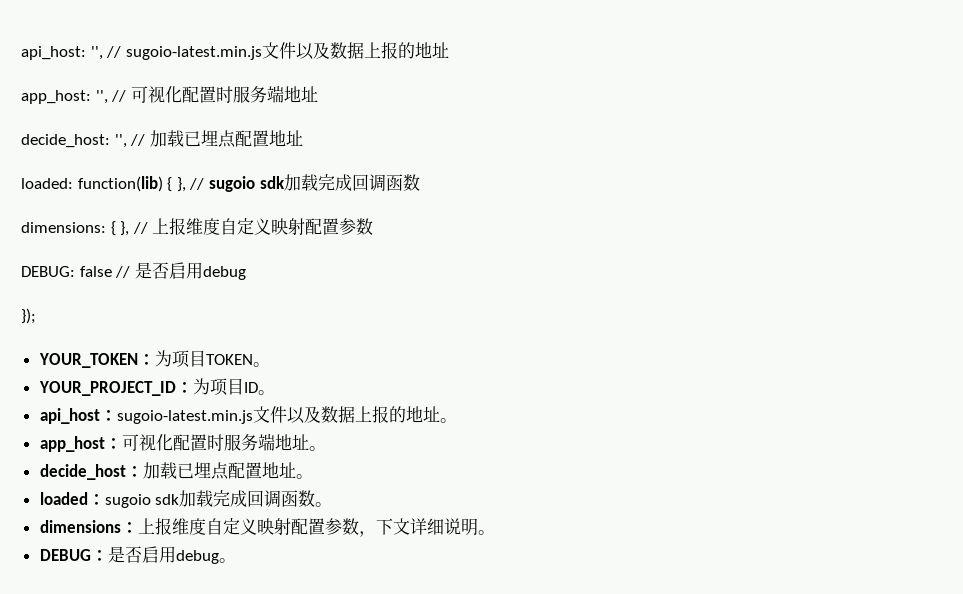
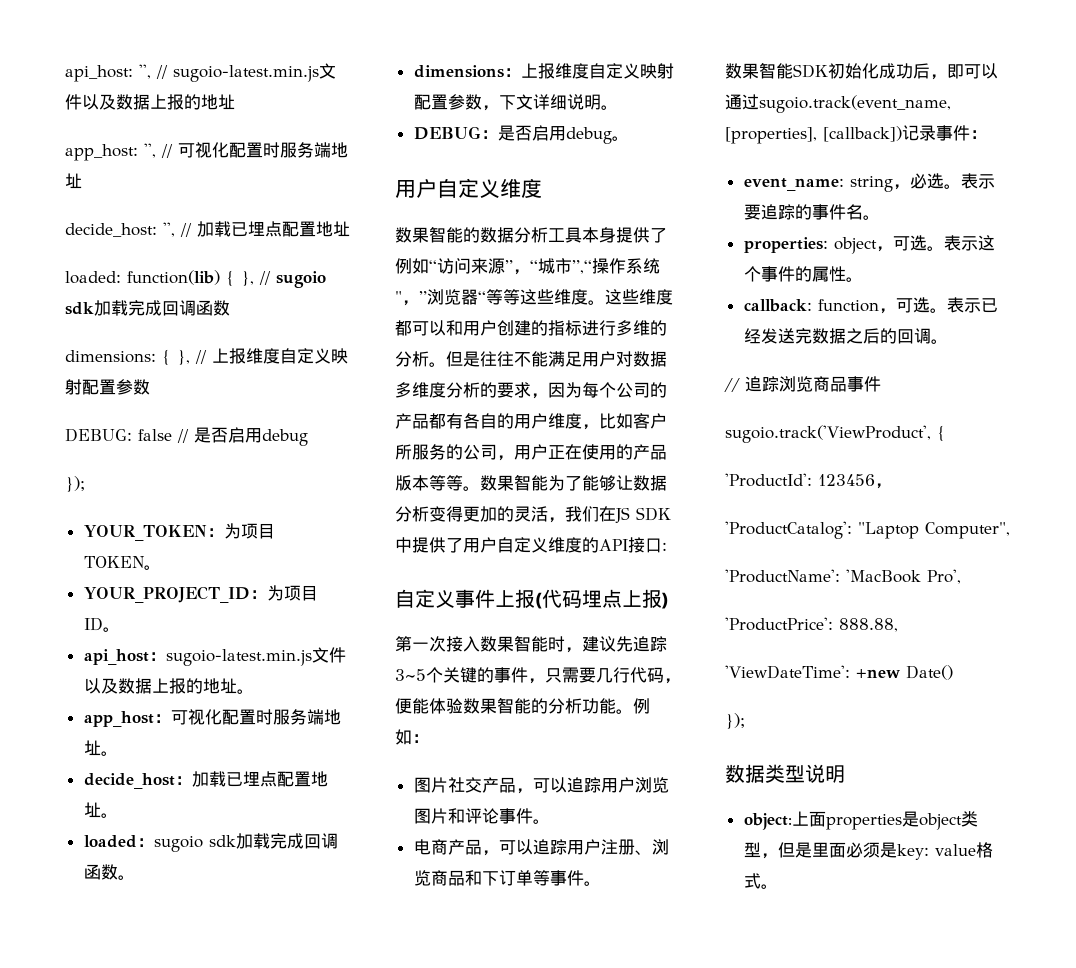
(236, 560) none -> [395,178,542,198] [395,226,667,243] [395,258,660,275] [395,289,673,306] [395,320,667,336] [395,351,667,367] [395,382,667,399] [395,413,667,430] [395,444,667,461] [395,474,667,491] [395,506,671,523] [395,537,667,553] [395,589,669,609] [395,635,667,653] [395,667,681,684] [395,697,650,714] [395,729,429,745] [413,777,669,794] [413,808,550,824] [413,839,669,856] [413,870,601,886] [725,62,998,80] [725,94,951,113] [725,125,987,144] [743,173,995,192] [743,204,880,220] [743,235,995,254] [743,266,863,282] [743,297,998,314] [743,328,948,344] [724,376,881,392] [725,425,946,443] [725,473,892,489] [725,521,1010,539] [725,569,961,584] [725,617,898,632] [725,665,953,680] [725,713,745,729] [725,764,845,783] [743,811,978,830] [743,842,993,860] [743,873,778,889] // 用户自定义维度 // 数果智能的数据分析工具本身提供了例如“访问来源”，“城市”,“操作系统"，”浏览器“等等这些维度。这些维度都可以和用户创建的指标进行多维的分析。但是往往不能满足用户对数据多维度分析的要求，因为每个公司的产品都有各自的用户维度，比如客户所服务的公司，用户正在使用的产品版本等等。数果智能为了能够让数据分析变得更加的灵活，我们在JS SDK中提供了用户自定义维度的API接口: // 自定义事件上报(代码埋点上报) // 第一次接入数果智能时，建议先追踪3~5个关键的事件，只需要几行代码，便能体验数果智能的分析功能。例如： // 图片社交产品，可以追踪用户浏览图片和评论事件。 // 电商产品，可以追踪用户注册、浏览商品和下订单等事件。 // 数果智能SDK初始化成功后，即可以通过sugoio.track(event_name, [properties], [callback])记录事件： // event_name: string，必选。表示要追踪的事件名。 // properties: object，可选。表示这个事件的属性。 // callback: function，可选。表示已经发送完数据之后的回调。 // // 追踪浏览商品事件 // sugoio.track('ViewProduct', { // 'ProductId': 123456， // 'ProductCatalog': "Laptop Computer", // 'ProductName': 'MacBook Pro', // 'ProductPrice': 888.88, // 'ViewDateTime': +new Date() // }); // 数据类型说明 // object:上面properties是object类型，但是里面必须是key: value格式。

